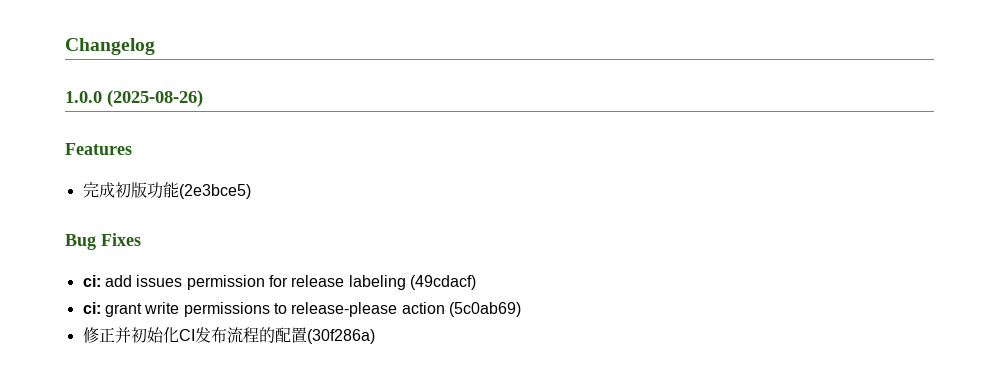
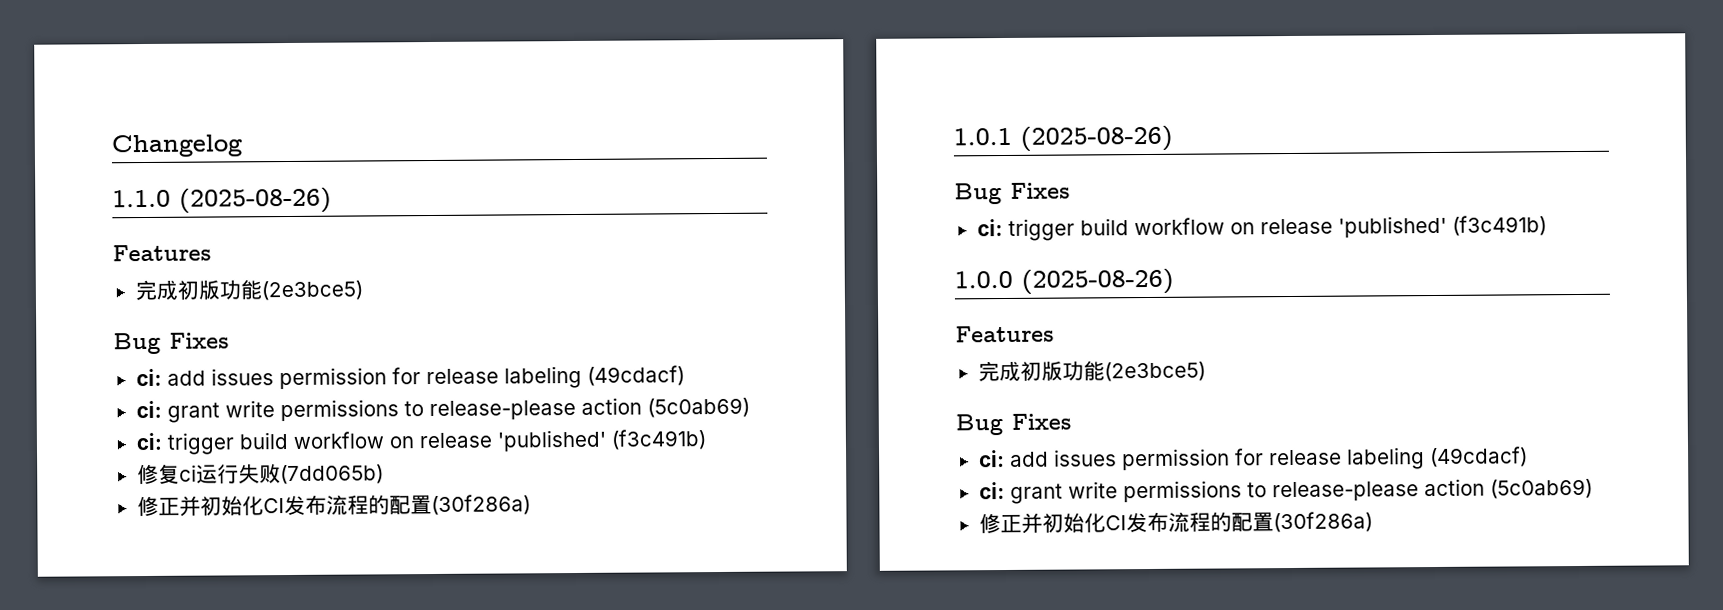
(155, 46) none -> [112,187,332,214] [112,244,211,262] [134,279,363,301] [113,332,229,355] [135,365,685,390] [135,397,750,423] [135,429,707,455] [136,463,384,485] [136,494,531,517] [953,125,1173,152] [954,182,1070,205] [976,215,1547,241] // 1.1.0 (2025-08-26) // Features // 完成初版功能(2e3bce5) // Bug Fixes // ci: add issues permission for release labeling (49cdacf) // ci: grant write permissions to release-please action (5c0ab69) // ci: trigger build workflow on release 'published' (f3c491b) // 修复ci运行失败(7dd065b) // 修正并初始化CI发布流程的配置(30f286a) // 1.0.1 (2025-08-26) // Bug Fixes // ci: trigger build workflow on release 'published' (f3c491b)

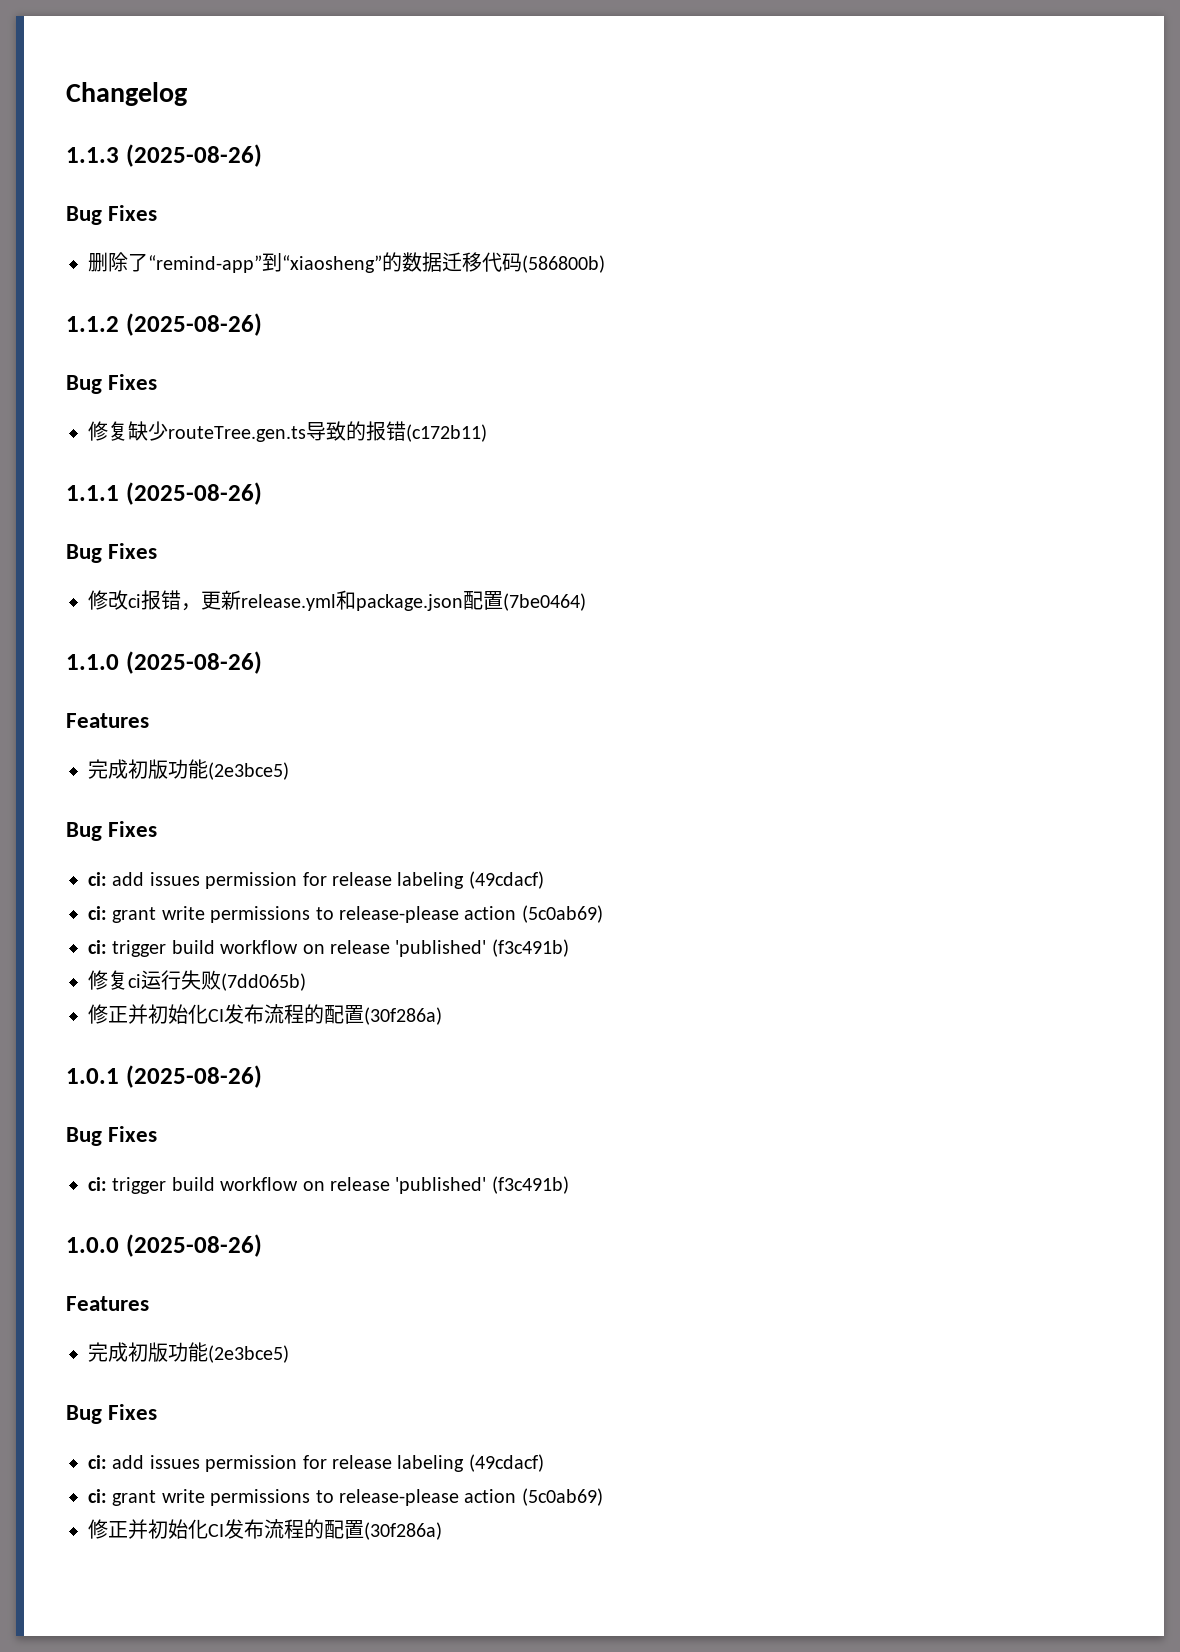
(242, 146) none -> [66,144,262,167] [66,205,158,225] [88,252,605,273] [66,313,262,336] [66,374,158,394] [88,421,487,442] [66,482,262,505] [66,543,158,563] [88,590,586,611] // 1.1.3 (2025-08-26) // Bug Fixes // 删除了“remind-app”到“xiaosheng”的数据迁移代码(586800b) // 1.1.2 (2025-08-26) // Bug Fixes // 修复缺少routeTree.gen.ts导致的报错(c172b11) // 1.1.1 (2025-08-26) // Bug Fixes // 修改ci报错，更新release.yml和package.json配置(7be0464)

